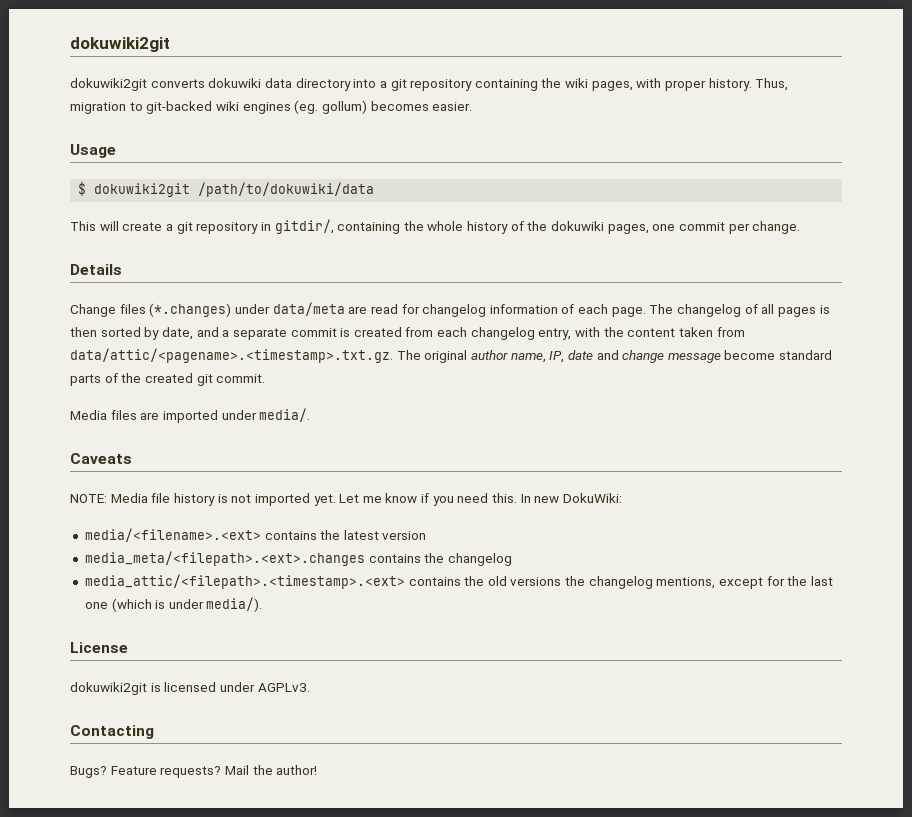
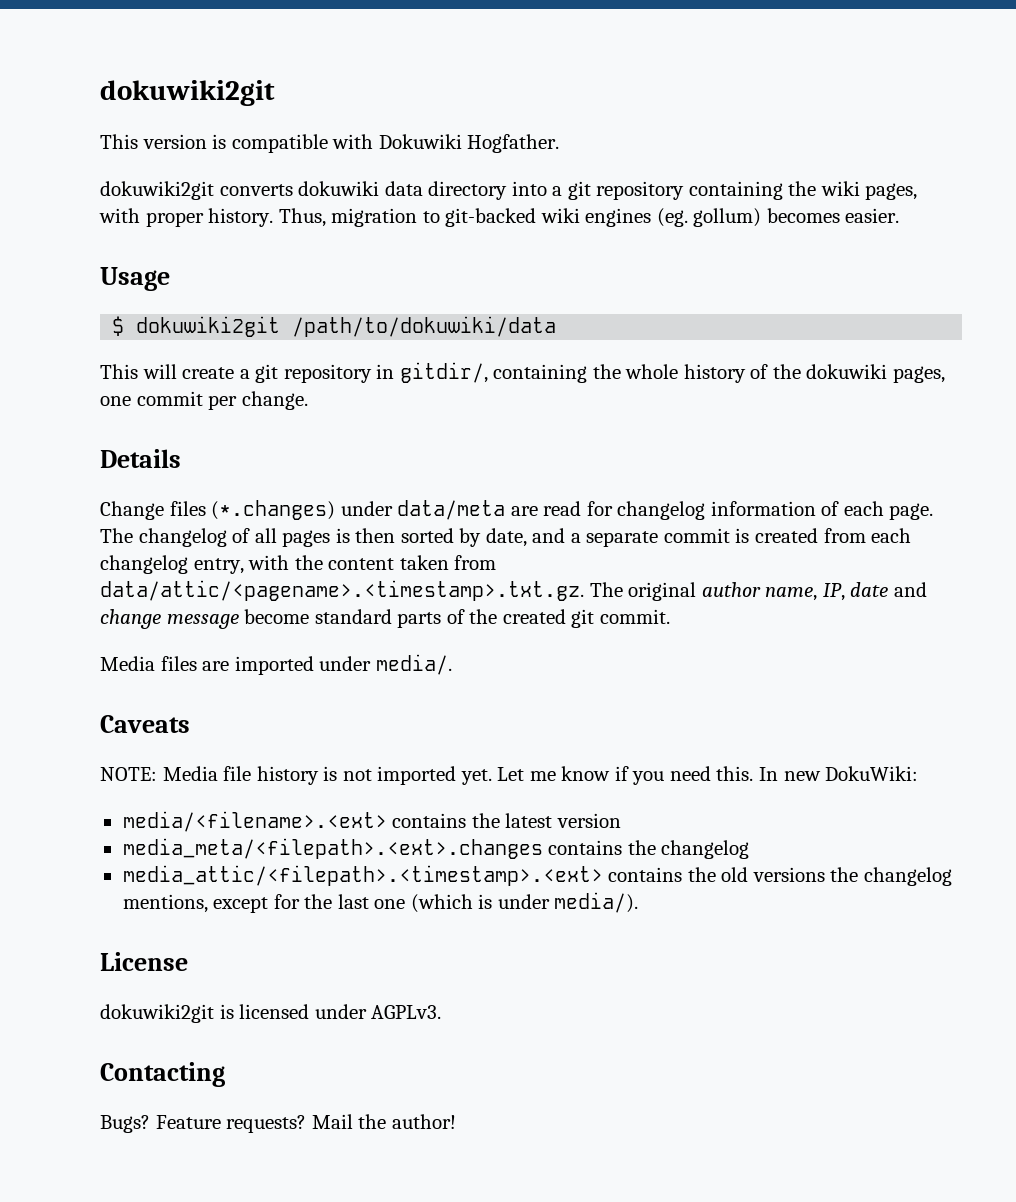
[70,37,170,52] dokuwiki2git -> [100,80,275,106] [100,134,560,153] dokuwiki2git // This version is compatible with Dokuwiki Hogfather.

